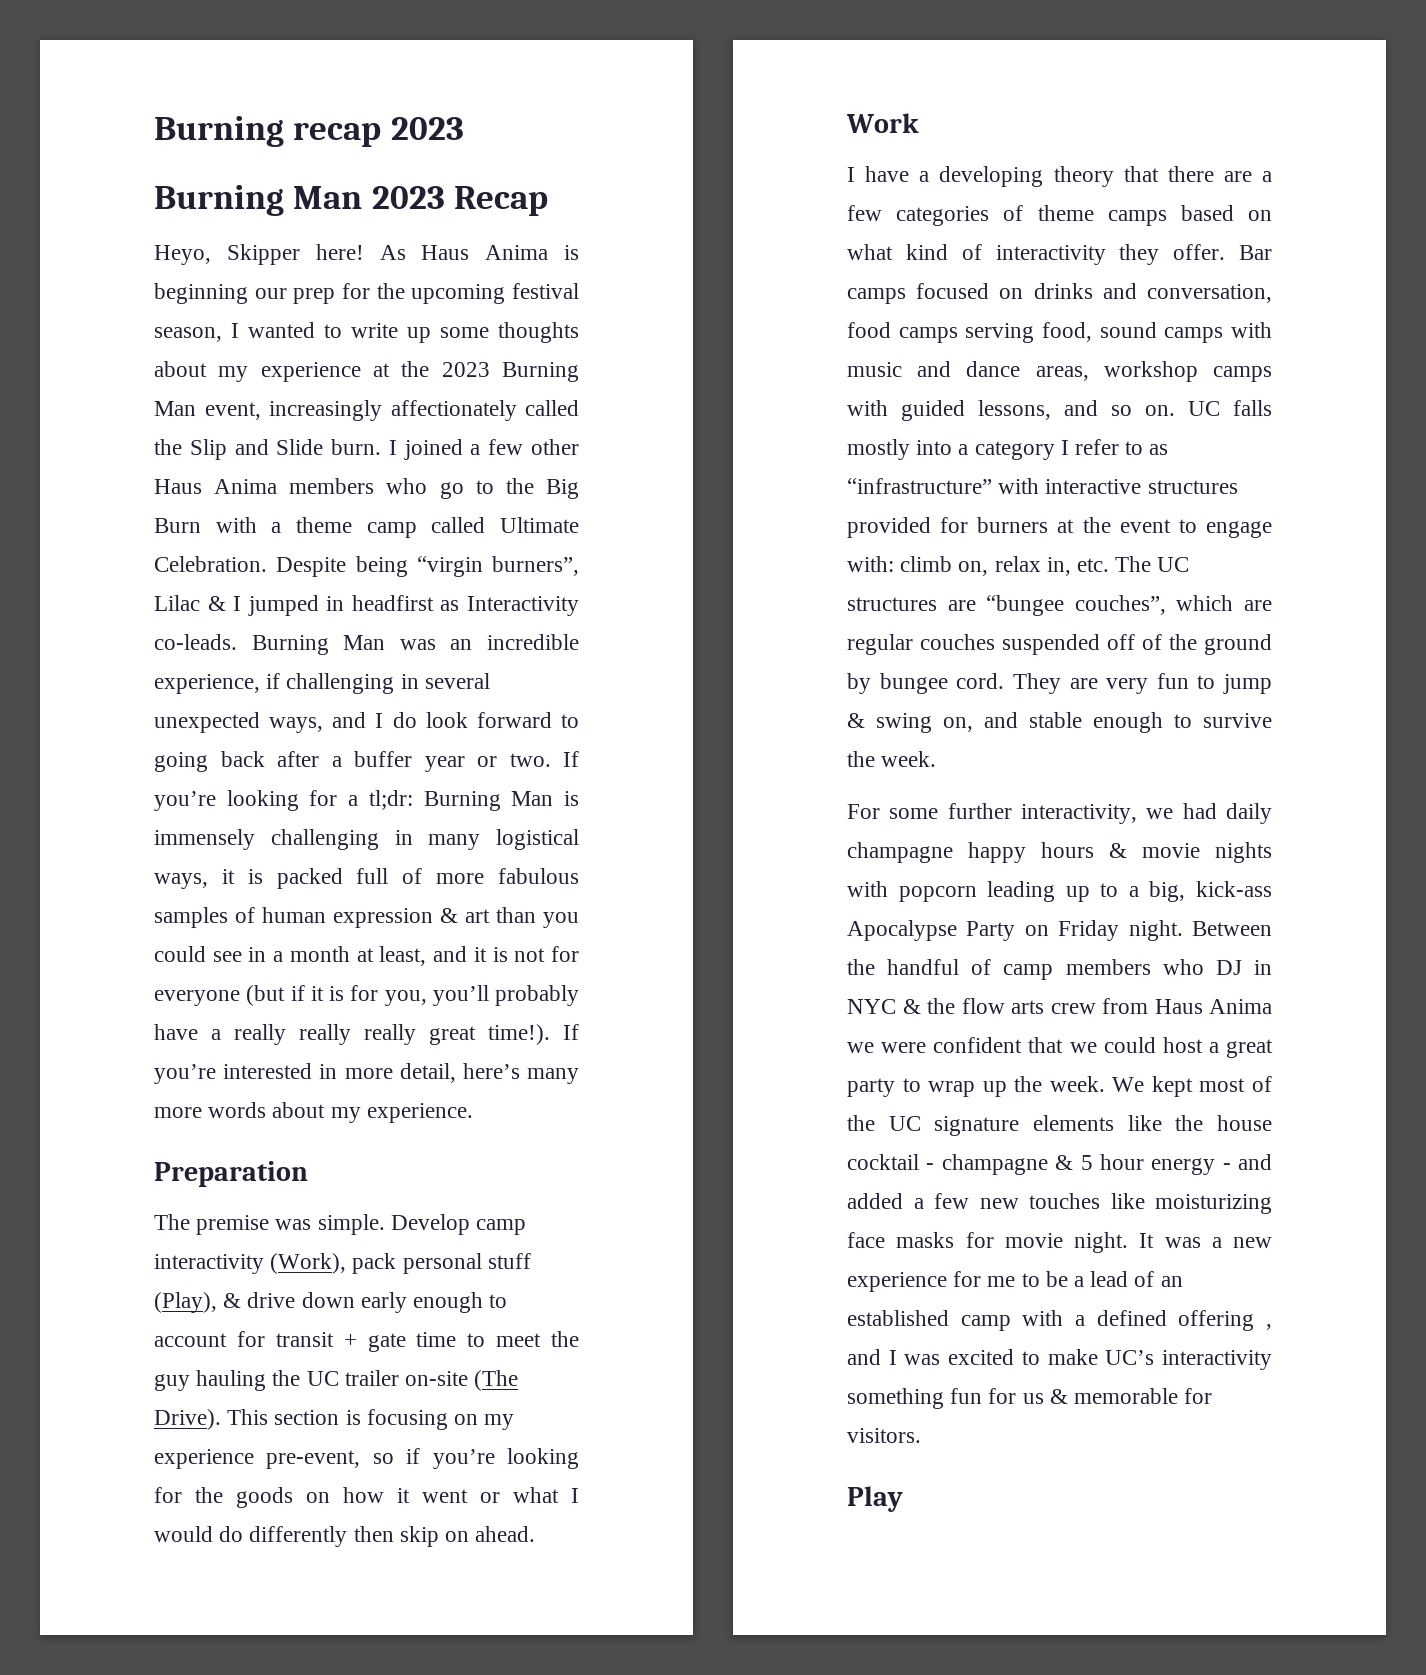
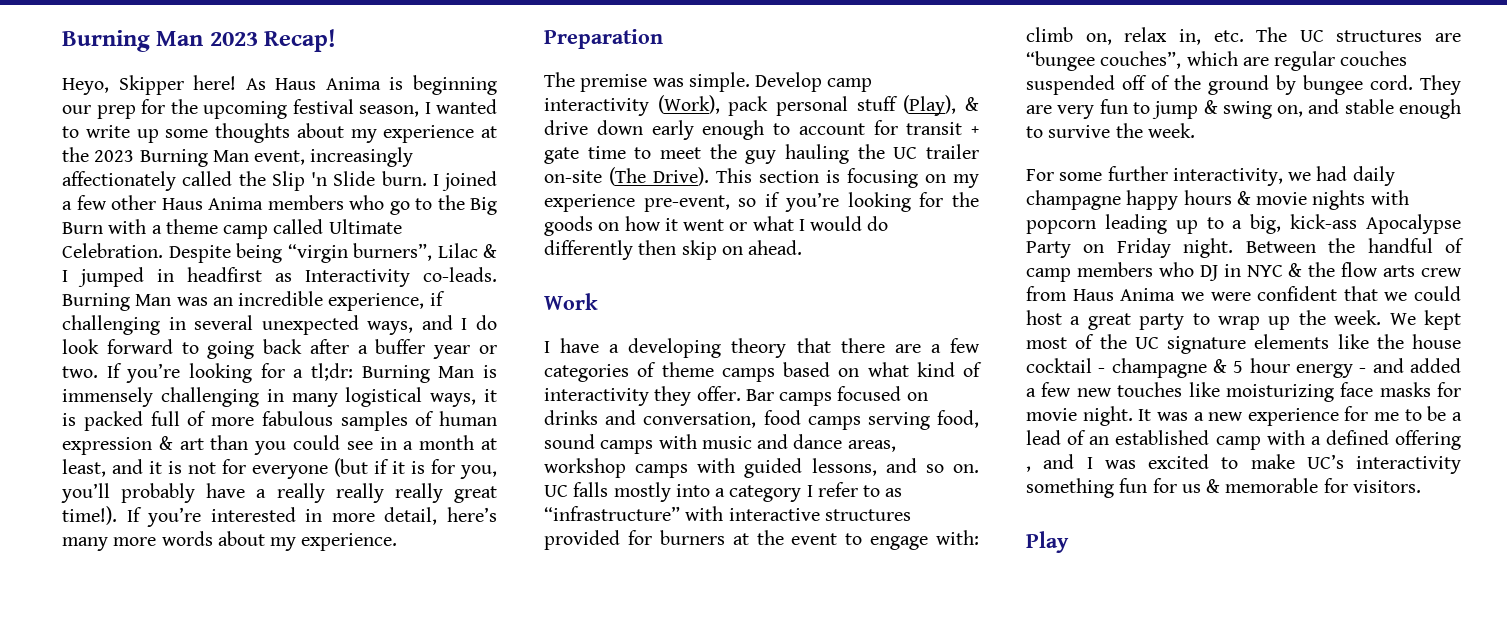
[154,116,464,147] [154,185,284,216] Burning recap 2023 // Burning -> [62,30,150,52] Burning
[453,186,548,216] Recap -> [264,29,337,52] Recap!
[234,439,269,455] and -> [311,172,327,186] 'n

